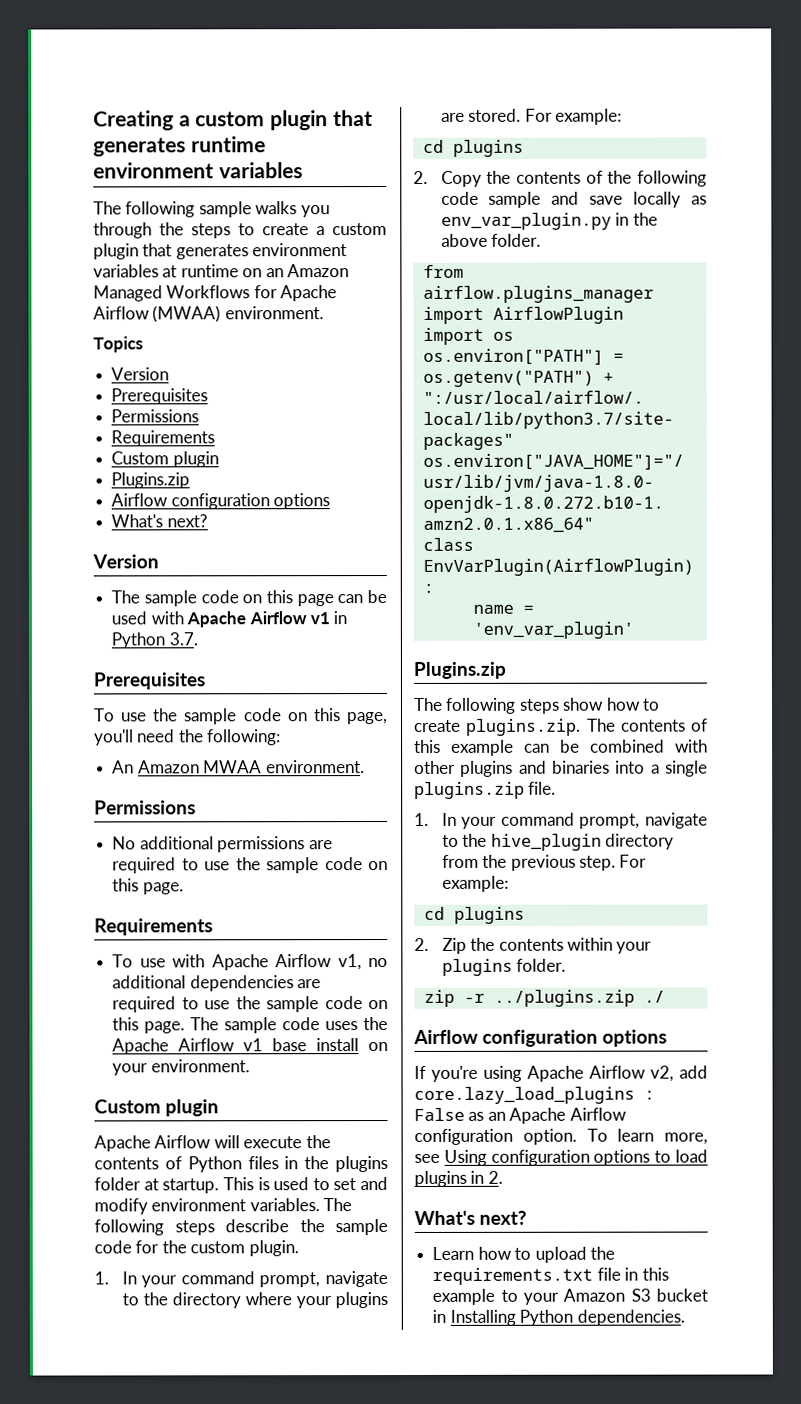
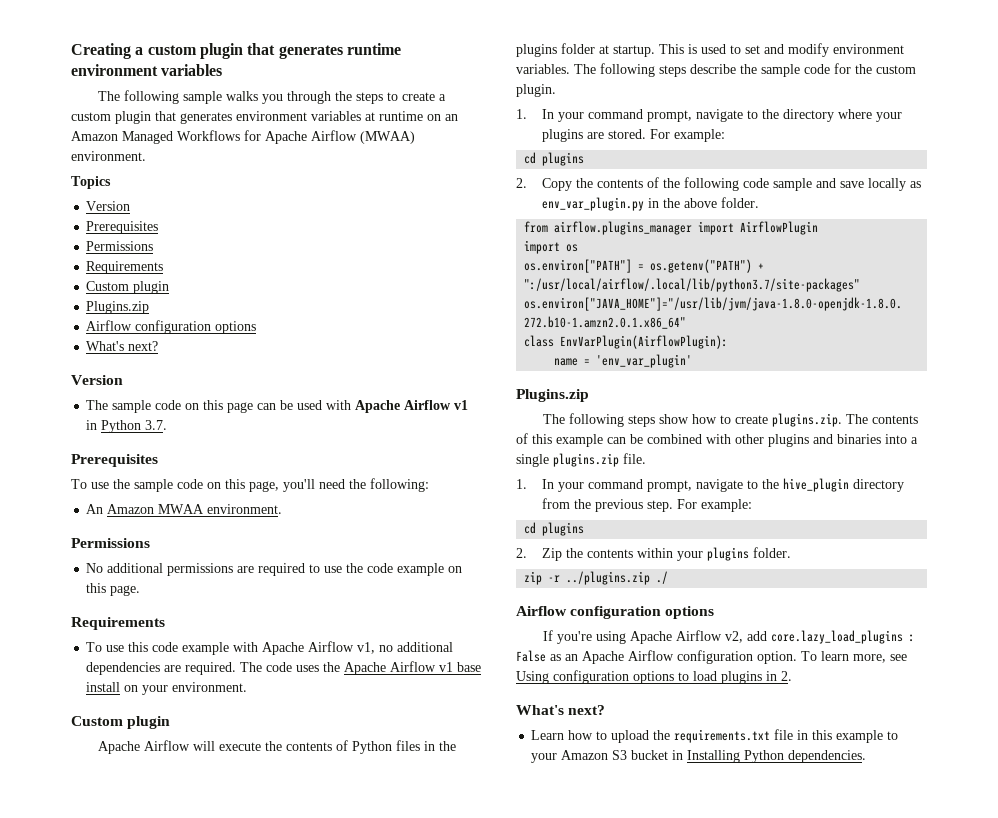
[266,857,363,874] sample code -> [367,563,445,576] code example
(166, 963) none -> [128,642,230,655] this code example
[112,996,388,1013] [112,1017,278,1034] required to use the sample code on this page. The sample -> [185,662,263,675] required. The

